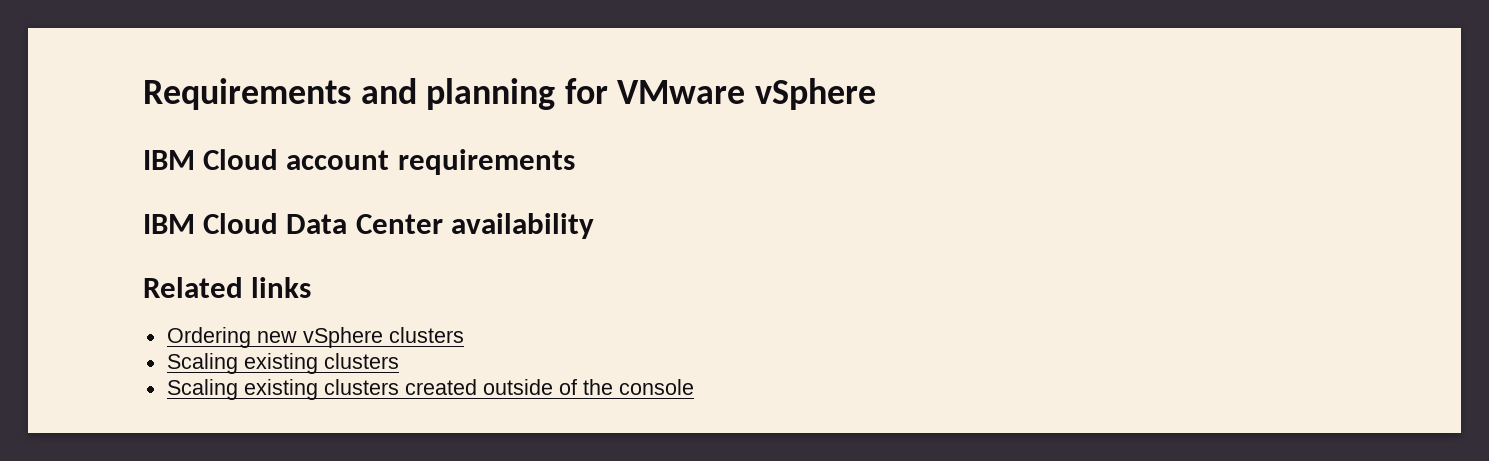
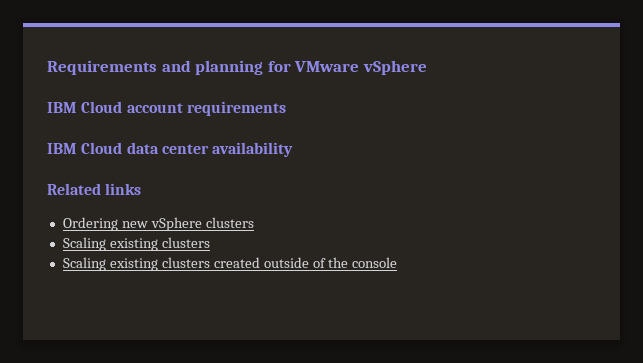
[286,214,443,234] Data Center -> [126,142,209,154] data center

